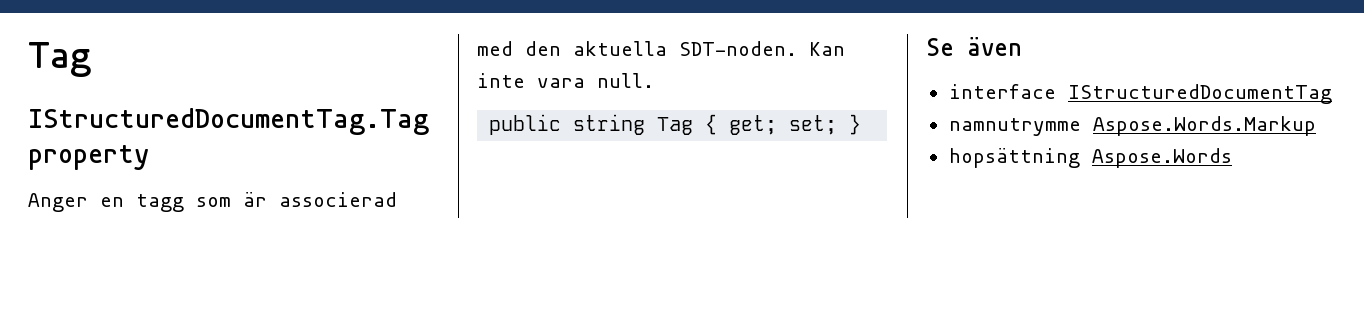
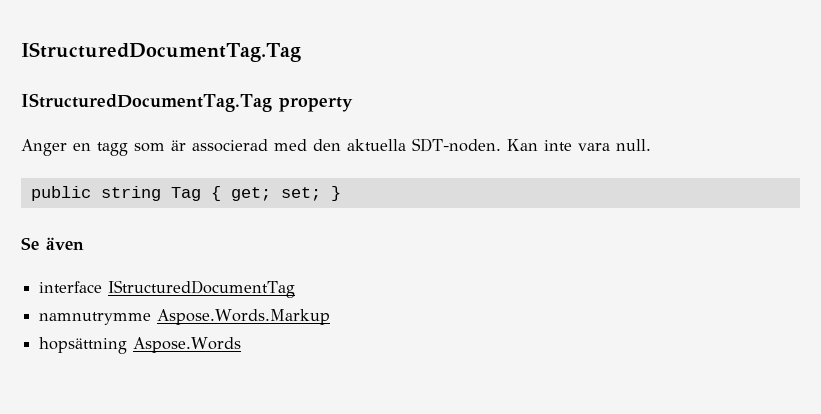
[28,42,91,77] Tag -> [21,42,301,62] IStructuredDocumentTag.Tag

